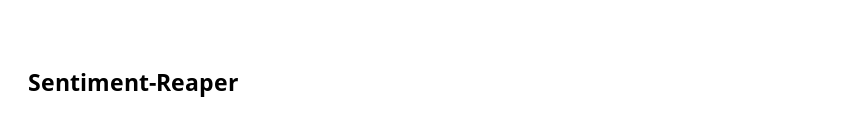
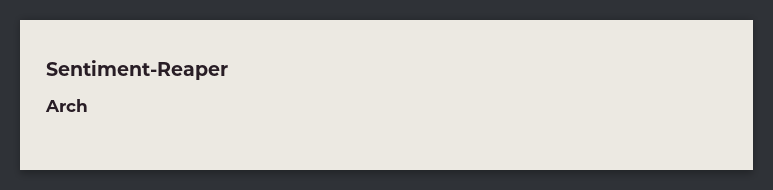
(238, 85) none -> [45,99,88,112] // Arch

